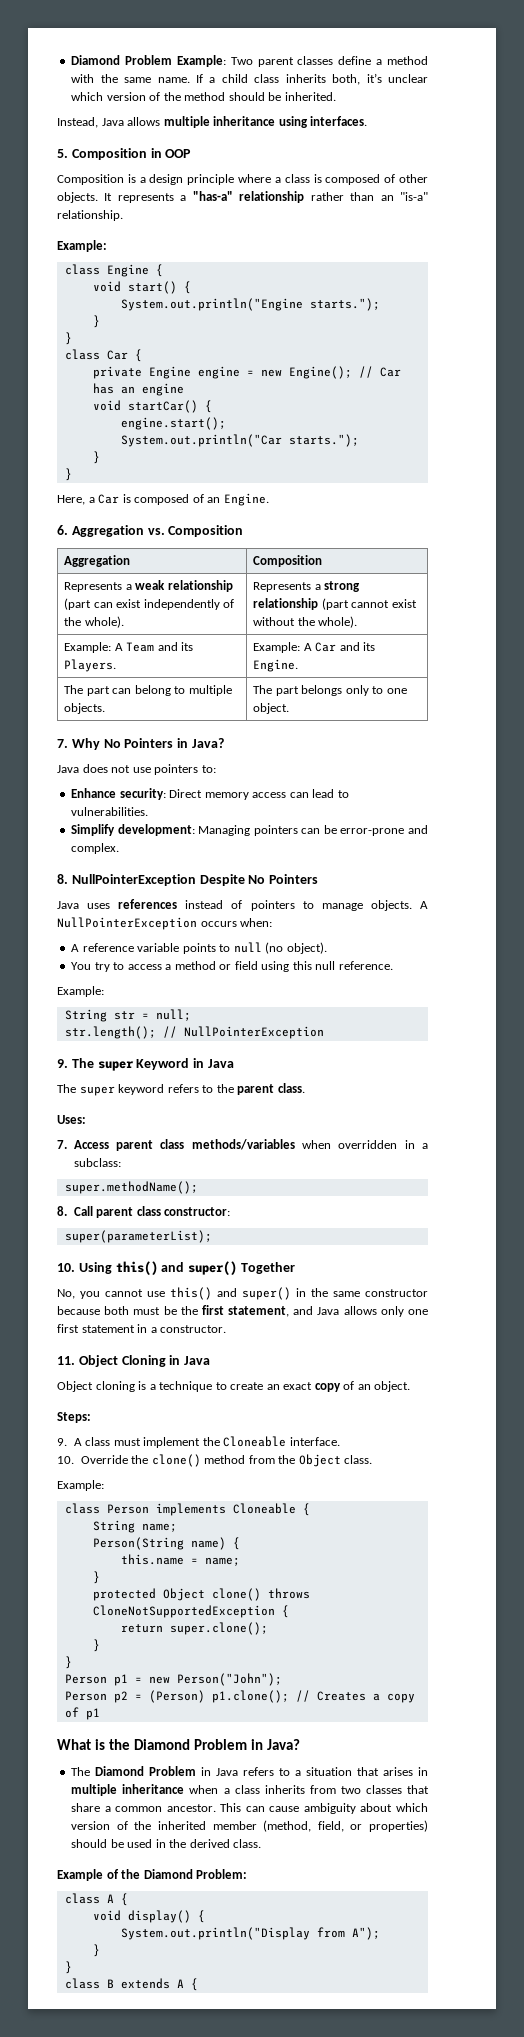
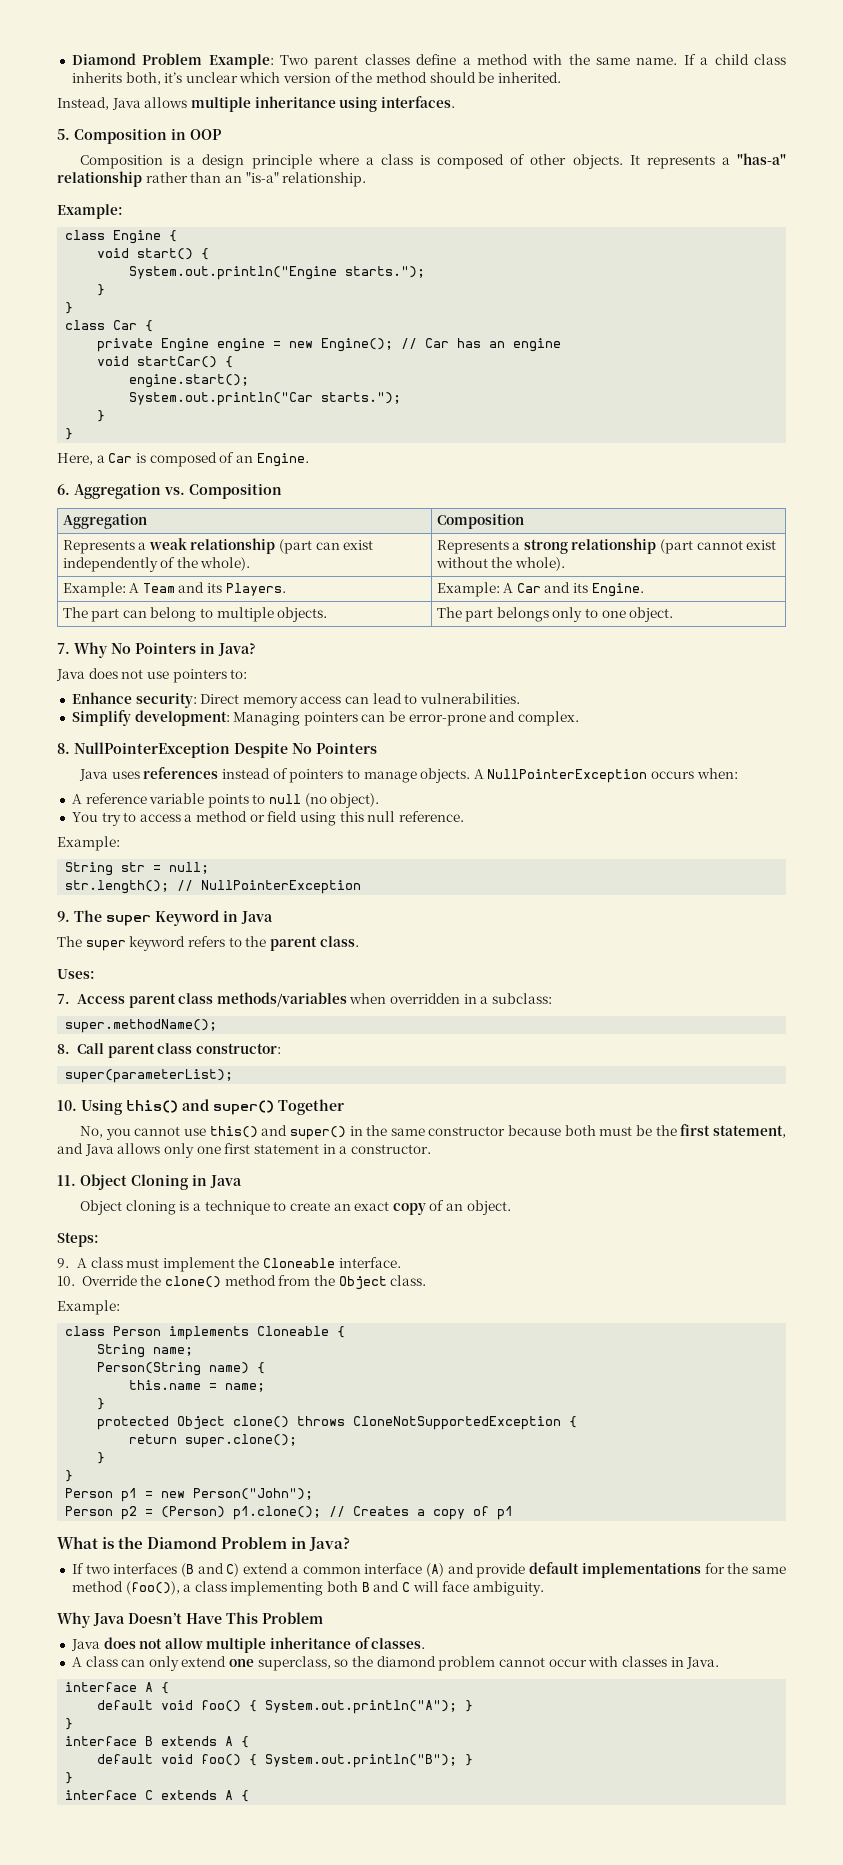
[71,1766,429,1776] [71,1784,429,1796] [71,1803,428,1814] [71,1820,428,1832] [71,1839,262,1848] [57,1869,248,1881] [64,1893,128,1906] [92,1910,205,1923] [120,1927,380,1940] [92,1944,100,1957] [64,1961,72,1974] [64,1978,100,1989] The Diamond Problem in Java refers to a situation that arises in multiple inheritance when a class inherits from two classes that share a common ancestor. This can cause ambiguity about which version of the inherited member (method, field, or properties) should be used in the derived class. // Example of the Diamond Problem: // class A { // void display() { // System.out.println("Display from A"); // } // } // class -> [71,1562,786,1578] [71,1581,544,1596] [57,1612,323,1628] [70,1637,426,1653] [71,1656,720,1671] [65,1682,170,1694] [97,1700,474,1714] [65,1718,74,1730] [65,1736,138,1746] If two interfaces (B and C) extend a common interface (A) and provide default implementations for the same method (foo()), a class implementing both B and C will face ambiguity. // Why Java Doesn’t Have This Problem // Java does not allow multiple inheritance of classes. // A class can only extend one superclass, so the diamond problem cannot occur with classes in Java. // interface A { // default void foo() { System.out.println("A"); } // } // interface
(198, 1984) none -> [97,1754,474,1768] [65,1772,74,1784] [65,1790,250,1802] // default void foo() { System.out.println("B"); } // } // interface C extends A {

